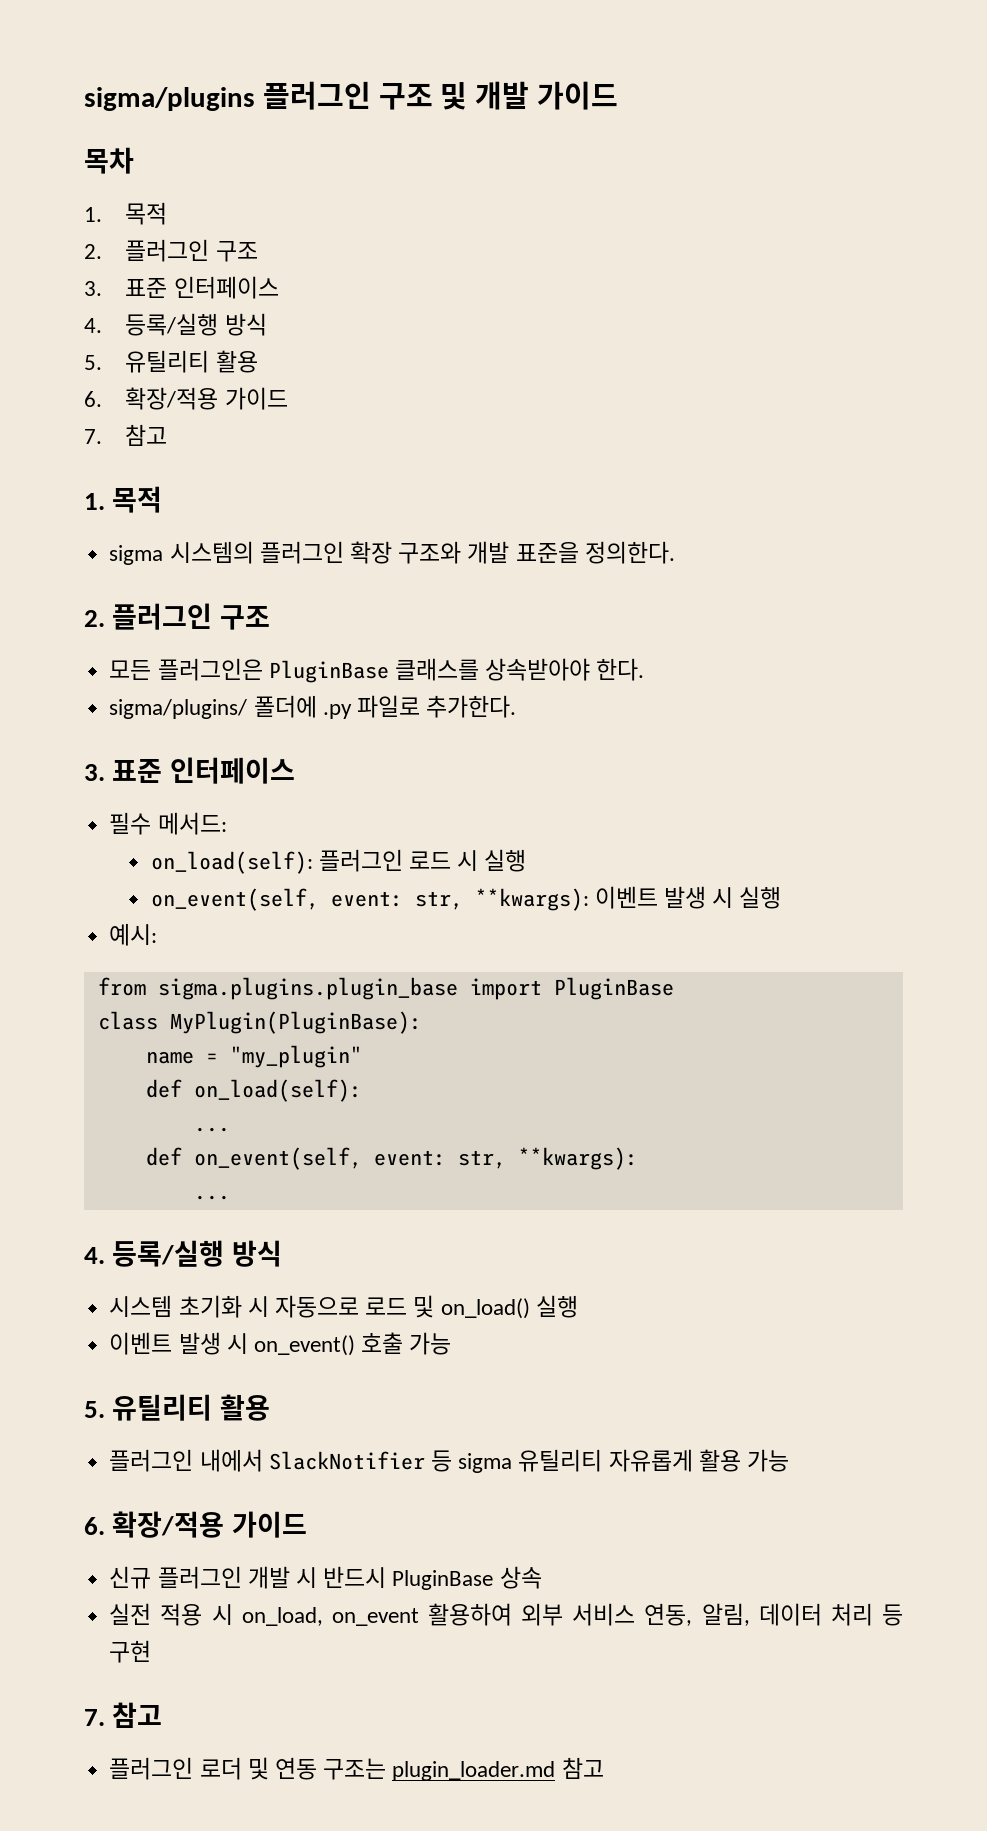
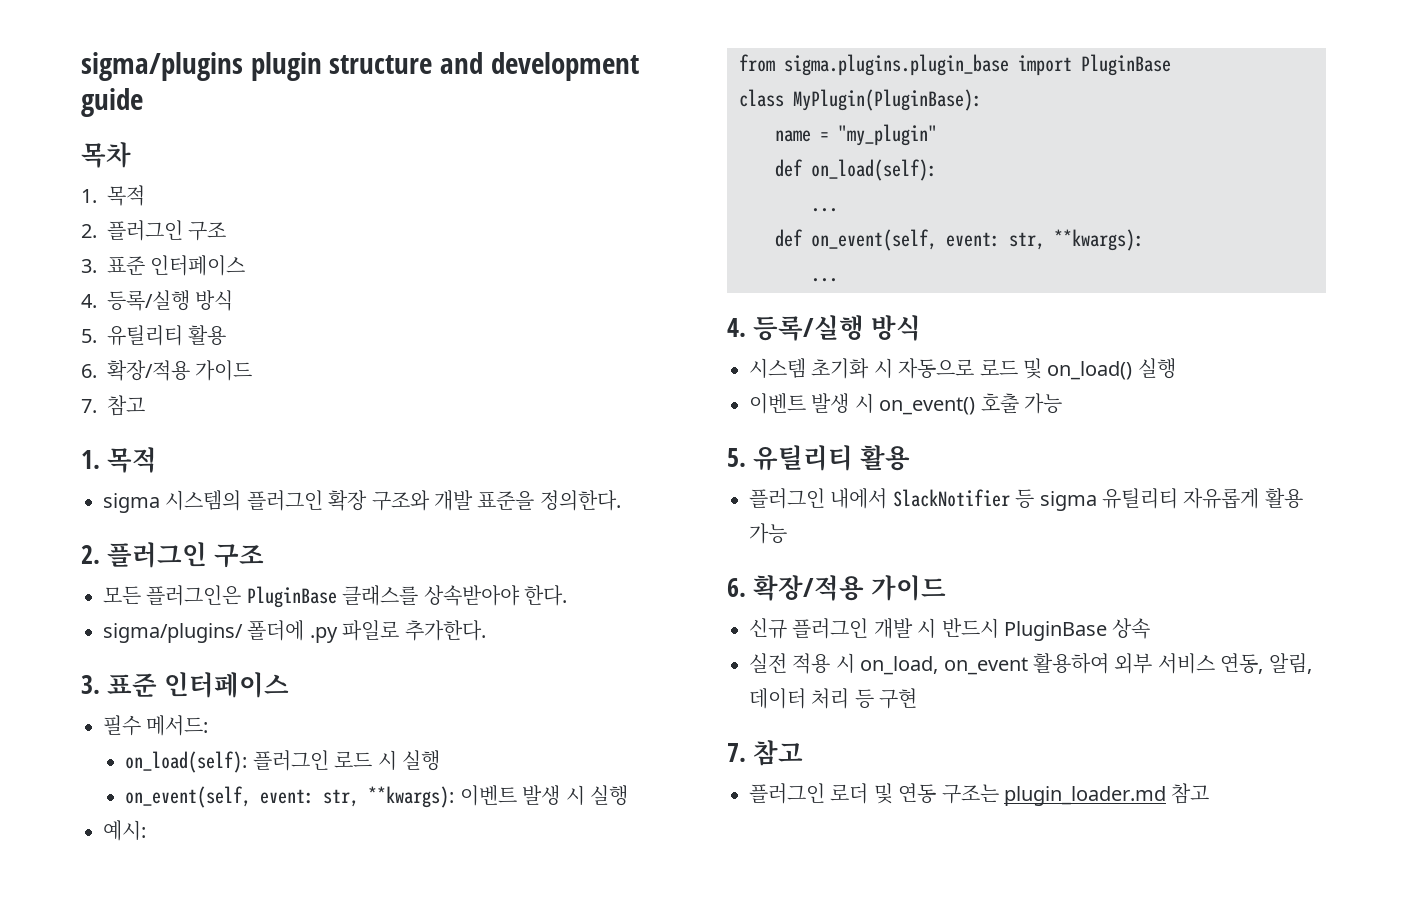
[262,81,619,110] 플러그인 구조 및 개발 가이드 -> [250,52,639,81] [81,88,143,117] plugin structure and development guide

